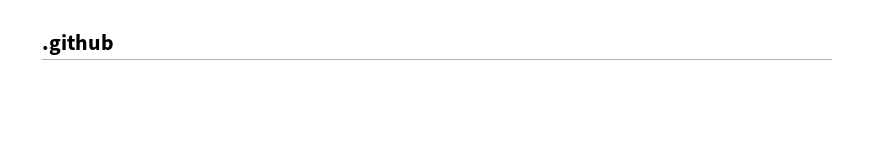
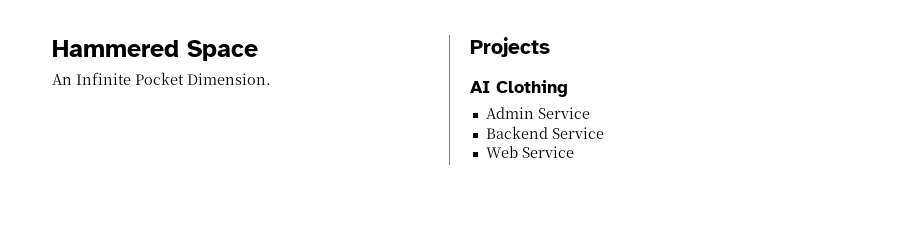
[42,34,114,55] .github -> [52,40,258,61] [52,72,271,85] [470,37,550,57] [470,80,568,97] [485,107,590,119] [485,126,604,139] [485,146,574,158] Hammered Space // An Infinite Pocket Dimension. // Projects // AI Clothing // Admin Service // Backend Service // Web Service

